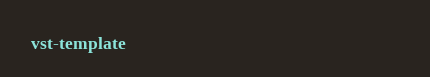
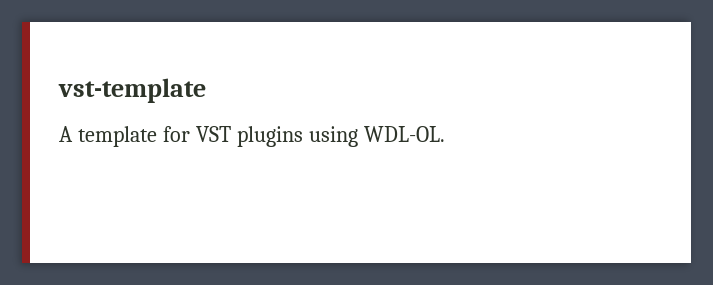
(126, 45) none -> [59,126,445,147] // A template for VST plugins using WDL-OL.

